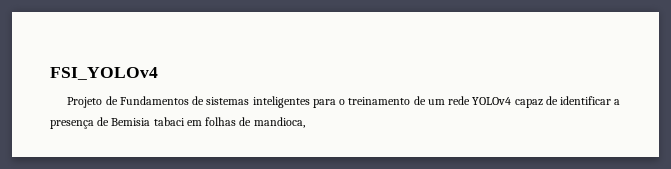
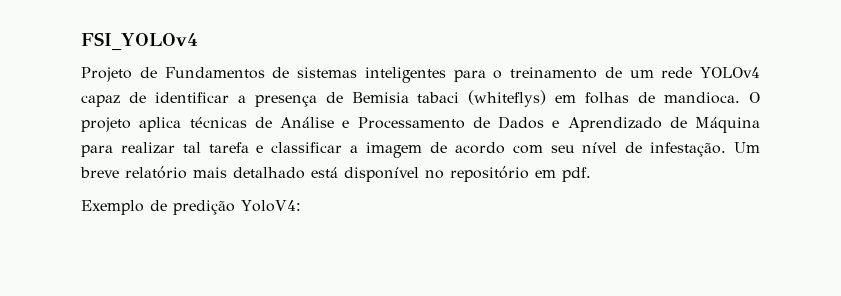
(185, 121) none -> [468,90,547,107] (whiteflys)
[253,117,305,128] mandioca, -> [664,92,760,104] [81,116,760,133] [81,142,761,158] [80,166,591,182] [81,200,301,215] mandioca. O projeto aplica técnicas de Análise e Processamento de Dados e Aprendizado de Máquina para realizar tal tarefa e classificar a imagem de acordo com seu nível de infestação. Um breve relatório mais detalhado está disponível no repositório em pdf. // Exemplo de predição YoloV4:

